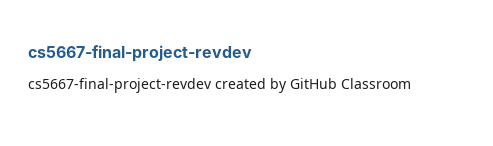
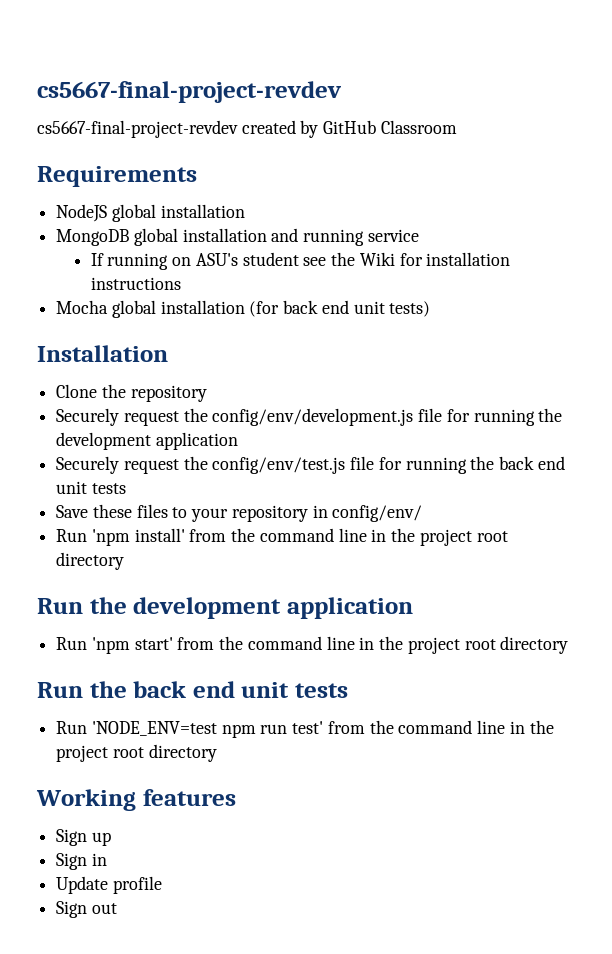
(411, 83) none -> [37,166,197,187] [56,204,245,222] [56,228,419,246] [90,252,511,270] [90,277,181,290] [56,300,431,318] [37,345,168,362] [56,384,207,402] [56,408,563,426] [56,432,238,450] [56,456,565,474] [56,481,126,494] [56,504,423,522] [56,528,508,546] [56,552,125,570] [37,597,413,619] [56,636,569,654] [37,681,349,698] [56,720,554,738] [56,744,217,762] [36,789,236,811] [56,829,111,846] [56,853,107,870] [56,876,162,894] [56,901,117,918] // Requirements // NodeJS global installation // MongoDB global installation and running service // If running on ASU's student see the Wiki for installation instructions // Mocha global installation (for back end unit tests) // Installation // Clone the repository // Securely request the config/env/development.js file for running the development application // Securely request the config/env/test.js file for running the back end unit tests // Save these files to your repository in config/env/ // Run 'npm install' from the command line in the project root directory // Run the development application // Run 'npm start' from the command line in the project root directory // Run the back end unit tests // Run 'NODE_ENV=test npm run test' from the command line in the project root directory // Working features // Sign up // Sign in // Update profile // Sign out

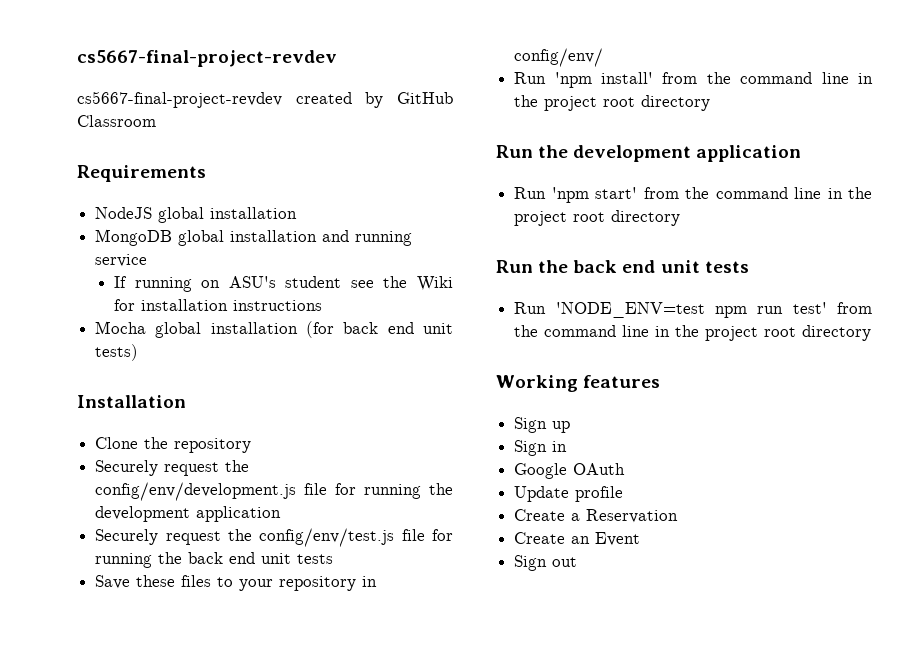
(107, 859) none -> [514,463,626,479] // Google OAuth
(162, 885) none -> [514,509,679,523] [514,532,641,546] // Create a Reservation // Create an Event

